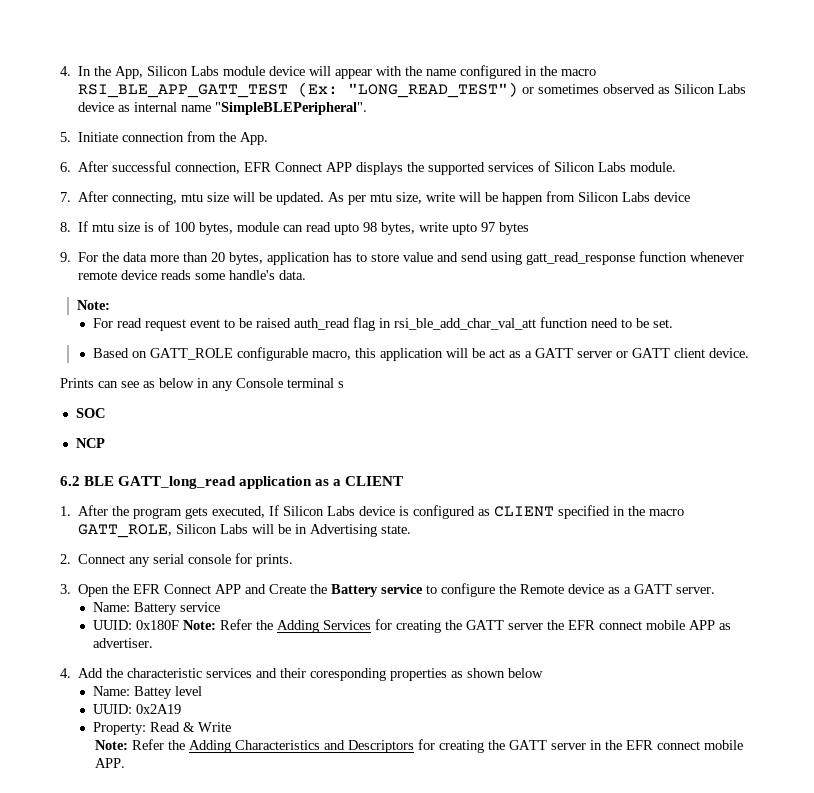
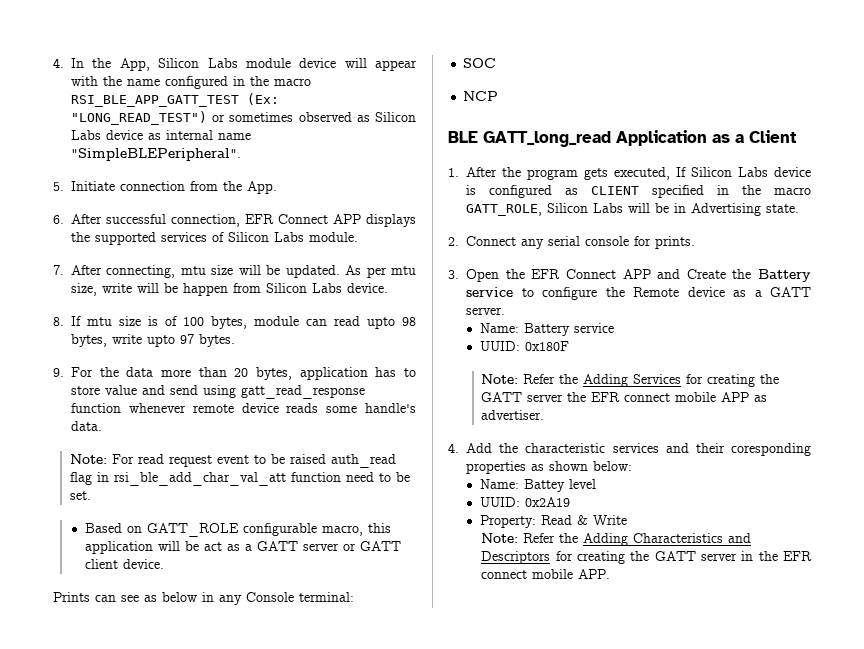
[654,192,691,202] device -> [347,283,388,293] device.
[499,222,530,235] bytes -> [199,334,235,347] bytes.
(111, 305) // -> (107, 459) none
[287,378,344,388] terminal s -> [299,592,354,602] terminal:
[60,476,80,486] 6.2 -> (499, 96) none
[239,476,404,489] application as a CLIENT -> [616,130,797,146] Application as a Client
(180, 625) none -> (570, 346) //
[508,668,544,678] below -> [593,461,632,471] below:

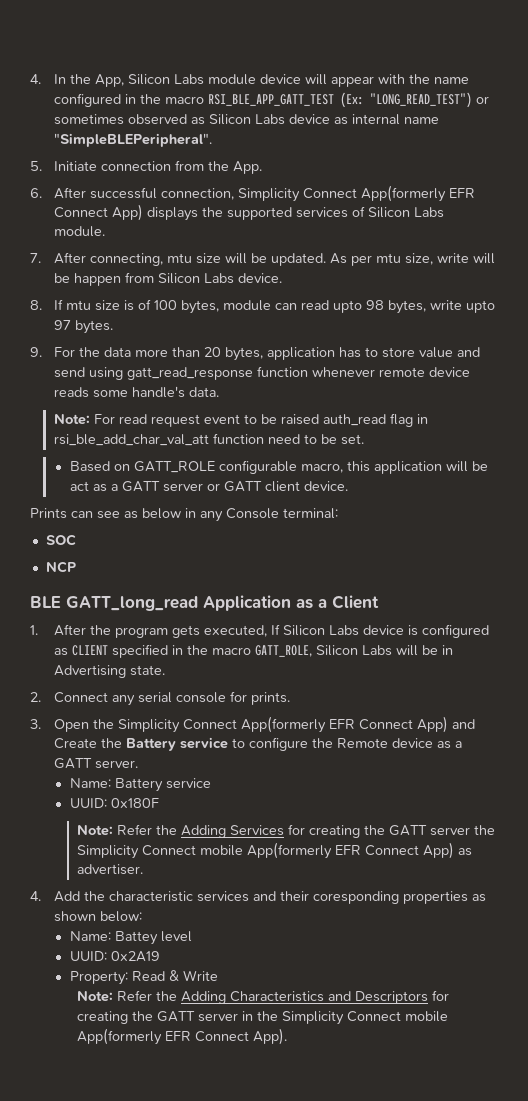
[245,214,361,224] EFR Connect APP -> [237,185,475,202] [53,204,143,221] Simplicity Connect App(formerly EFR Connect App)
[531,269,651,279] EFR Connect APP -> [117,716,448,733] Simplicity Connect App(formerly EFR Connect App)
[591,392,750,402] EFR connect mobile APP -> [77,842,455,859] Simplicity Connect mobile App(formerly EFR Connect App)
[783,551,812,561] [481,569,611,579] EFR connect mobile APP. -> [282,1011,449,1025] [77,1028,288,1045] Simplicity Connect mobile App(formerly EFR Connect App).

